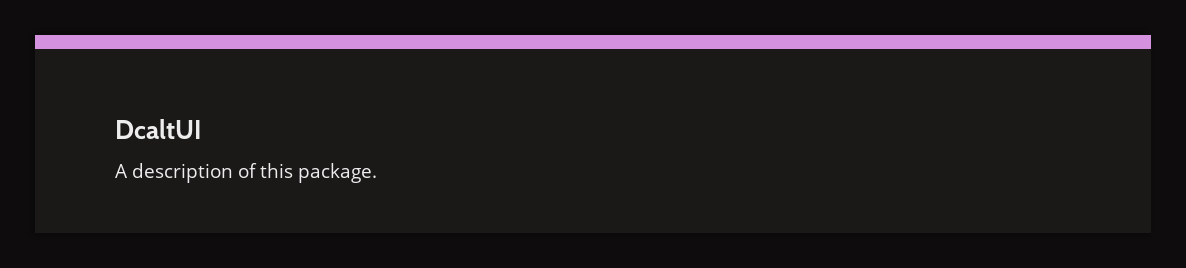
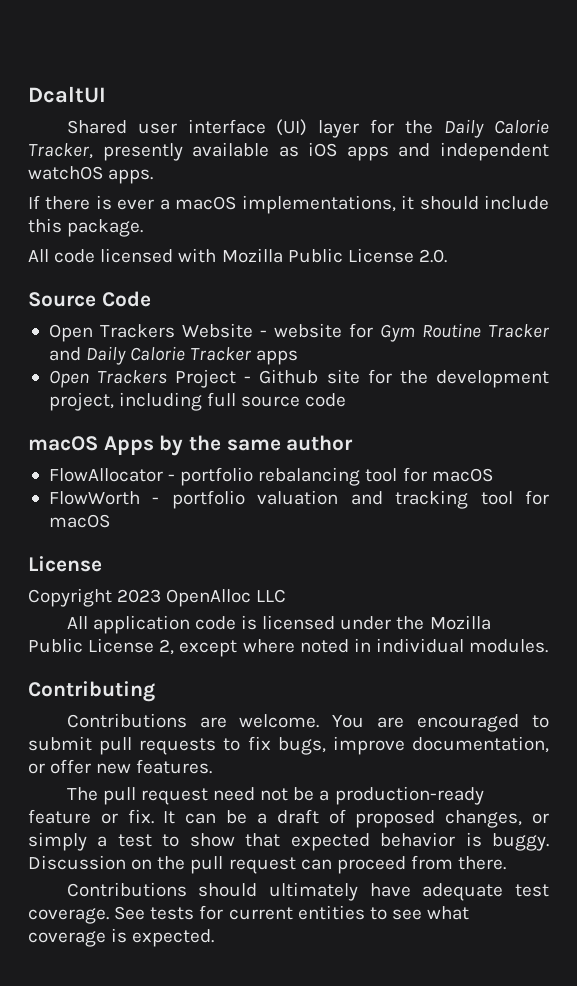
[115,163,377,183] A description of this package. -> [66,119,549,138] [28,142,549,161] [28,166,154,184] [28,195,550,214] [28,218,144,237] [28,248,447,263] [28,291,151,307] [48,323,550,342] [48,346,299,365] [48,369,549,388] [48,392,347,411] [28,435,354,456] [48,467,493,486] [48,490,550,509] [48,514,110,528] [28,556,102,572] [28,588,287,607] [66,615,491,634] [28,638,549,657] [28,681,155,702] [66,713,550,732] [28,736,549,755] [28,759,213,774] [66,786,484,805] [28,809,549,828] [28,832,549,851] [28,855,507,874] [66,882,549,901] [28,905,470,924] [28,928,215,947] Shared user interface (UI) layer for the Daily Calorie Tracker, presently available as iOS apps and independent watchOS apps. // If there is ever a macOS implementations, it should include this package. // All code licensed with Mozilla Public License 2.0. // Source Code // Open Trackers Website - website for Gym Routine Tracker and Daily Calorie Tracker apps // Open Trackers Project - Github site for the development project, including full source code // macOS Apps by the same author // FlowAllocator - portfolio rebalancing tool for macOS // FlowWorth - portfolio valuation and tracking tool for macOS // License // Copyright 2023 OpenAlloc LLC // All application code is licensed under the Mozilla Public License 2, except where noted in individual modules. // Contributing // Contributions are welcome. You are encouraged to submit pull requests to fix bugs, improve documentation, or offer new features. // The pull request need not be a production-ready feature or fix. It can be a draft of proposed changes, or simply a test to show that expected behavior is buggy. Discussion on the pull request can proceed from there. // Contributions should ultimately have adequate test coverage. See tests for current entities to see what coverage is expected.

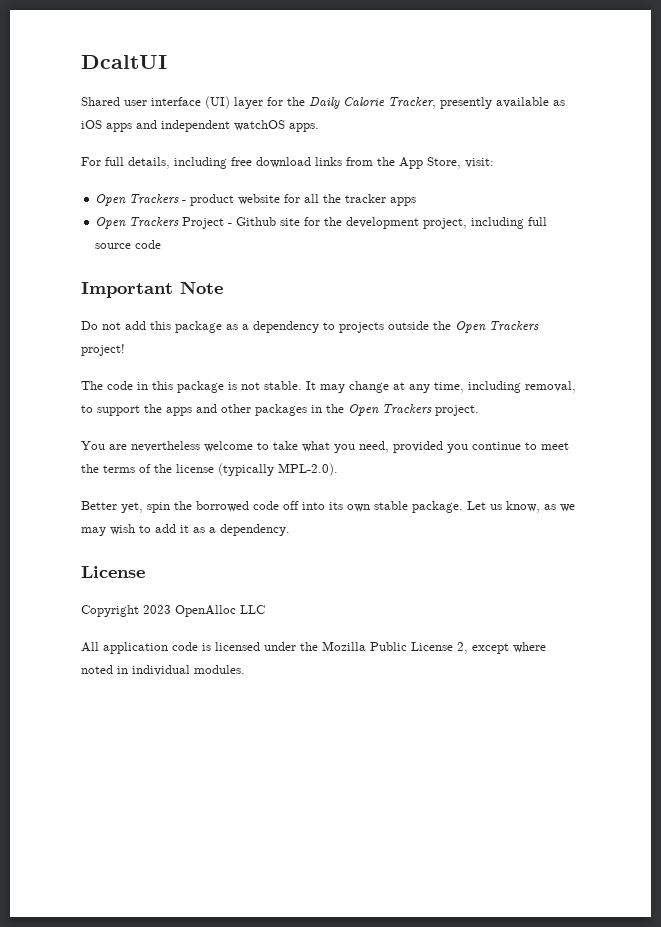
[28,195,550,214] [28,218,144,237] [28,248,447,263] [28,291,151,307] [48,323,550,342] [48,346,253,365] If there is ever a macOS implementations, it should include this package. // All code licensed with Mozilla Public License 2.0. // Source Code // Open Trackers Website - website for Gym Routine Tracker and Daily Calorie Tracker -> [81,157,494,169] [95,194,387,206] For full details, including free download links from the App Store, visit: // Open Trackers - product website for all the tracker
[28,435,354,456] [48,467,493,486] [48,490,550,509] [48,514,110,528] macOS Apps by the same author // FlowAllocator - portfolio rebalancing tool for macOS // FlowWorth - portfolio valuation and tracking tool for macOS -> [81,281,223,298] [81,321,539,333] [81,344,125,356] [81,381,576,393] [81,404,479,416] [81,441,569,453] [81,463,338,476] [81,501,575,513] [81,524,290,536] Important Note // Do not add this package as a dependency to projects outside the Open Trackers project! // The code in this package is not stable. It may change at any time, including removal, to support the apps and other packages in the Open Trackers project. // You are nevertheless welcome to take what you need, provided you continue to meet the terms of the license (typically MPL-2.0). // Better yet, spin the borrowed code off into its own stable package. Let us know, as we may wish to add it as a dependency.
[28,681,155,702] [66,713,550,732] [28,736,549,755] [28,759,213,774] [66,786,484,805] [28,809,549,828] [28,832,549,851] [28,855,507,874] [66,882,549,901] [28,905,470,924] [28,928,215,947] // Contributing // Contributions are welcome. You are encouraged to submit pull requests to fix bugs, improve documentation, or offer new features. // The pull request need not be a production-ready feature or fix. It can be a draft of proposed changes, or simply a test to show that expected behavior is buggy. Discussion on the pull request can proceed from there. // Contributions should ultimately have adequate test coverage. See tests for current entities to see what coverage is expected. -> (245, 669) none

